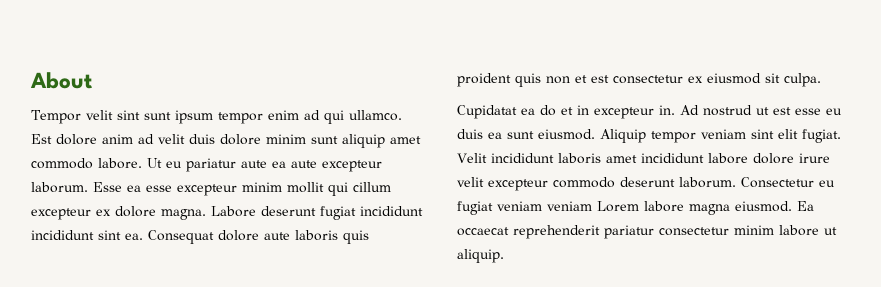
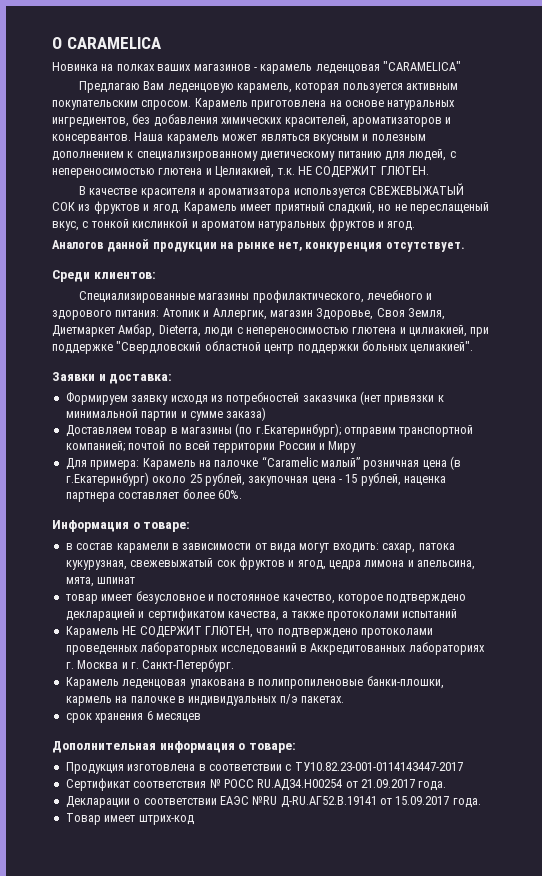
[30,72,92,89] [31,110,402,124] [31,134,421,148] [31,158,382,172] [31,182,391,196] [31,206,423,220] [31,230,369,244] [457,73,821,87] [457,105,842,119] [457,129,841,143] [457,153,830,164] [457,177,835,191] [457,201,814,215] [457,225,837,239] [457,249,504,263] About // Tempor velit sint sunt ipsum tempor enim ad qui ullamco. Est dolore anim ad velit duis dolore minim sunt aliquip amet commodo labore. Ut eu pariatur aute ea aute excepteur laborum. Esse ea esse excepteur minim mollit qui cillum excepteur ex dolore magna. Labore deserunt fugiat incididunt incididunt sint ea. Consequat dolore aute laboris quis proident quis non et est consectetur ex eiusmod sit culpa. // Cupidatat ea do et in excepteur in. Ad nostrud ut est esse eu duis ea sunt eiusmod. Aliquip tempor veniam sint elit fugiat. Velit incididunt laboris amet incididunt labore dolore irure velit excepteur commodo deserunt laborum. Consectetur eu fugiat veniam veniam Lorem labore magna eiusmod. Ea occaecat reprehenderit pariatur consectetur minim labore ut aliquip. -> [52,37,161,49] [52,61,461,74] [78,81,459,93] [52,98,456,110] [52,114,452,127] [52,132,426,144] [52,149,456,161] [52,166,429,178] [78,183,465,198] [52,201,490,214] [52,218,416,231] [52,239,465,252] [52,270,156,282] [78,290,433,303] [52,308,445,320] [52,324,490,337] [52,341,474,354] [52,372,173,384] [65,391,444,405] [65,407,267,421] [65,423,474,437] [65,441,357,453] [65,456,462,470] [65,472,447,486] [65,489,242,502] [52,520,191,532] [65,543,455,553] [65,557,476,570] [65,577,136,587] [65,591,467,604] [65,608,458,621] [65,626,433,638] [65,642,485,655] [65,659,235,672] [65,676,444,689] [65,694,344,706] [65,711,201,723] [52,741,296,753] [65,762,463,774] [65,778,447,791] [65,796,481,808] [65,813,194,825] О CARAMELICA // Новинка на полках ваших магазинов - карамель леденцовая "CARAMELICA" // Предлагаю Вам леденцовую карамель, которая пользуется активным покупательским спросом. Карамель приготовлена на основе натуральных ингредиентов, без добавления химических красителей, ароматизаторов и консервантов. Наша карамель может являться вкусным и полезным дополнением к специализированному диетическому питанию для людей, с непереносимостью глютена и Целиакией, т.к. НЕ СОДЕРЖИТ ГЛЮТЕН. // В качестве красителя и ароматизатора используется СВЕЖЕВЫЖАТЫЙ СОК из фруктов и ягод. Карамель имеет приятный сладкий, но не переслащеный вкус, с тонкой кислинкой и ароматом натуральных фруктов и ягод. // Аналогов данной продукции на рынке нет, конкуренция отсутствует. // Среди клиентов: // Специализированные магазины профилактического, лечебного и здорового питания: Атопик и Аллергик, магазин Здоровье, Своя Земля, Диетмаркет Амбар, Dieterra, люди с непереносимостью глютена и цилиакией, при поддержке "Свердловский областной центр поддержки больных целиакией". // Заявки и доставка: // Формируем заявку исходя из потребностей заказчика (нет привязки к минимальной партии и сумме заказа) // Доставляем товар в магазины (по г.Екатеринбург); отправим транспортной компанией; почтой по всей территории России и Миру // Для примера: Карамель на палочке “Carаmelic малый” розничная цена (в г.Екатеринбург) около 25 рублей, закупочная цена - 15 рублей, наценка партнера составляет более 60%. // Информация о товаре: // в состав карамели в зависимости от вида могут входить: сахар, патока кукурузная, свежевыжатый сок фруктов и ягод, цедра лимона и апельсина, мята, шпинат // товар имеет безусловное и постоянное качество, которое подтверждено декларацией и сертификатом качества, а также протоколами испытаний // Карамель НЕ СОДЕРЖИТ ГЛЮТЕН, что подтверждено протоколами проведенных лабораторных исследований в Аккредитованных лабораториях г. Москва и г. Санкт-Петербург. // Карамель леденцовая упакована в полипропиленовые банки-плошки, кармель на палочке в индивидуальных п/э пакетах. // срок хранения 6 месяцев // Дополнительная информация о товаре: // Продукция изготовлена в соответствии c ТУ10.82.23-001-0114143447-2017 // Сертификат соответствия № РОСС RU.АД34.Н00254 от 21.09.2017 года. // Декларации о соответствии EАЭС №RU Д-RU.АГ52.В.19141 от 15.09.2017 года. // Товар имеет штрих-код

